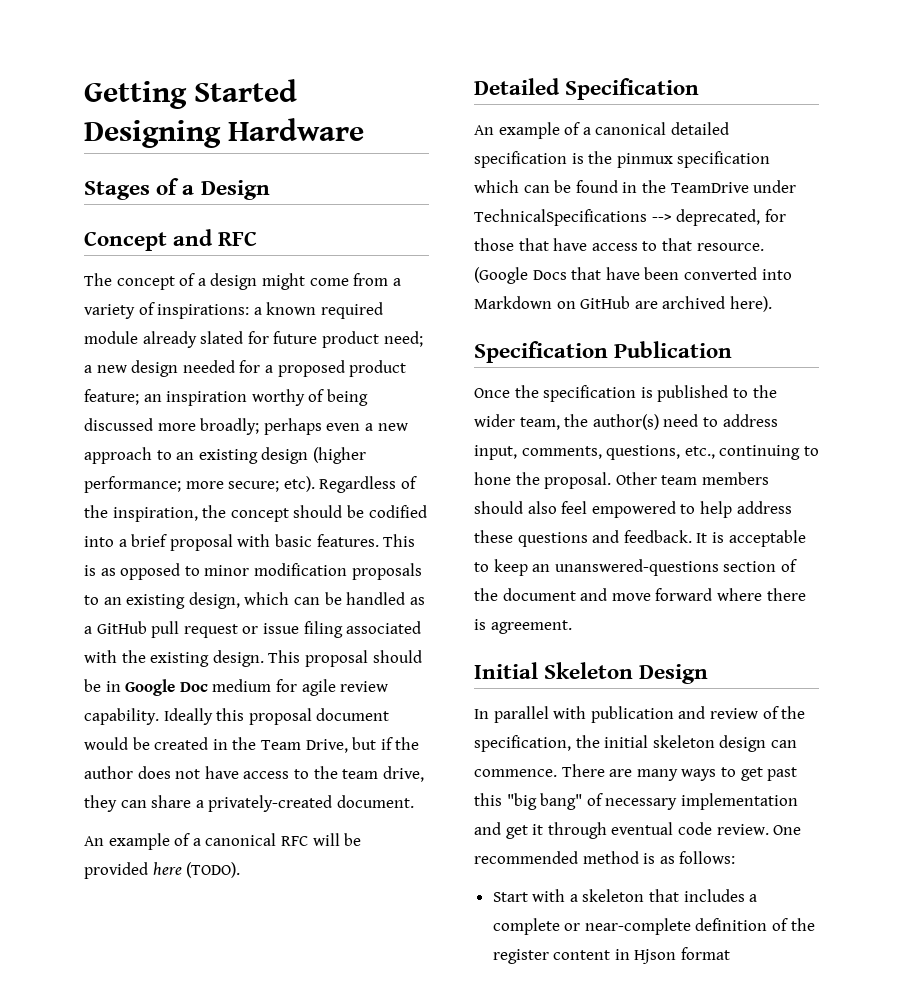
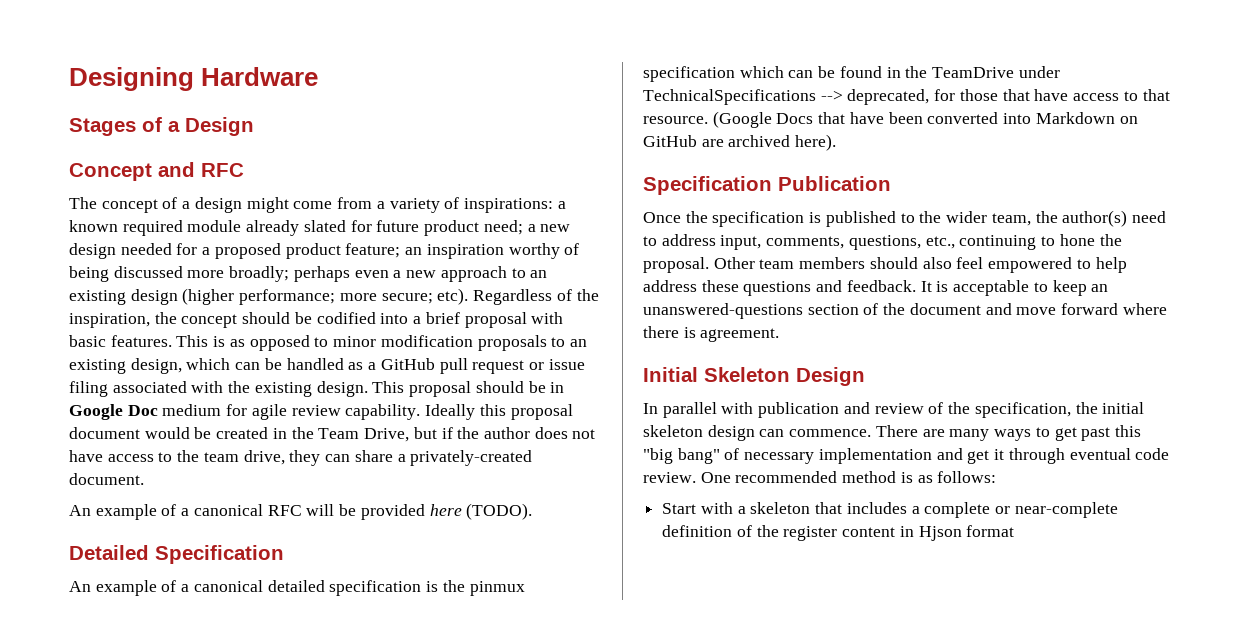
[84,79,298,109] Getting Started -> (69, 79) none

